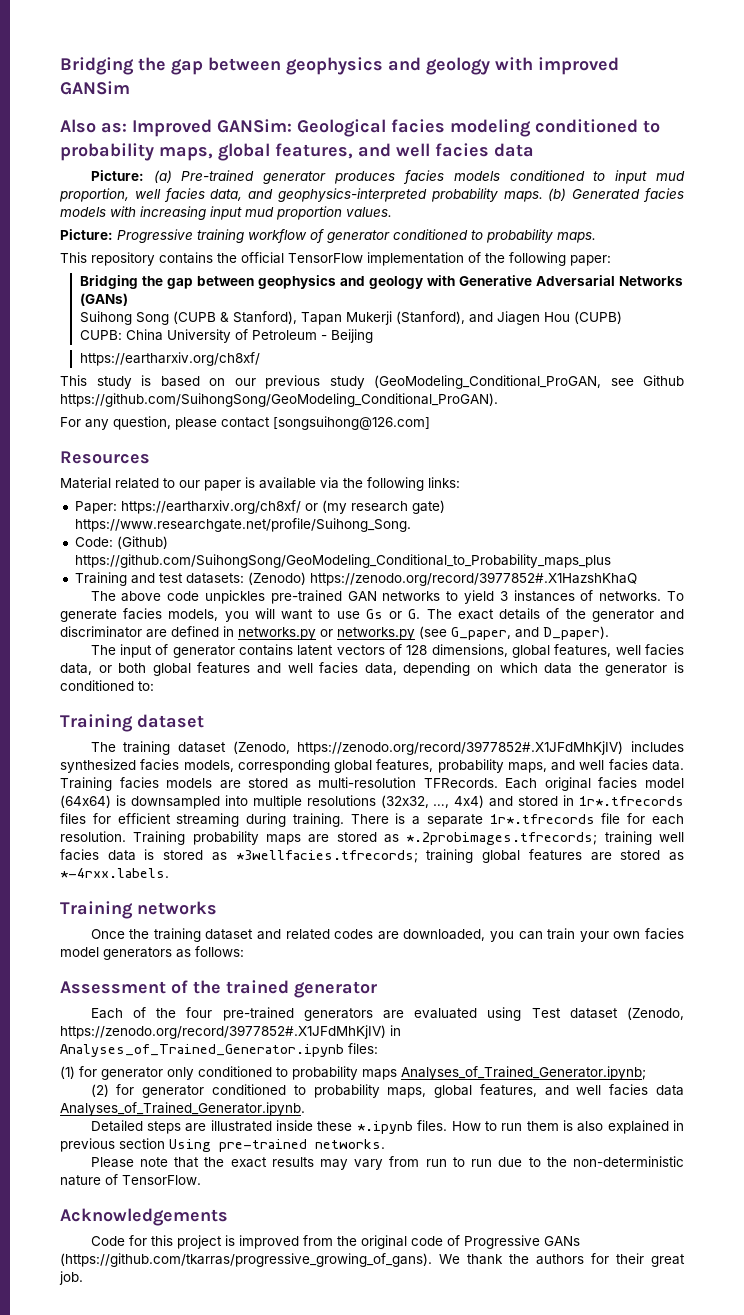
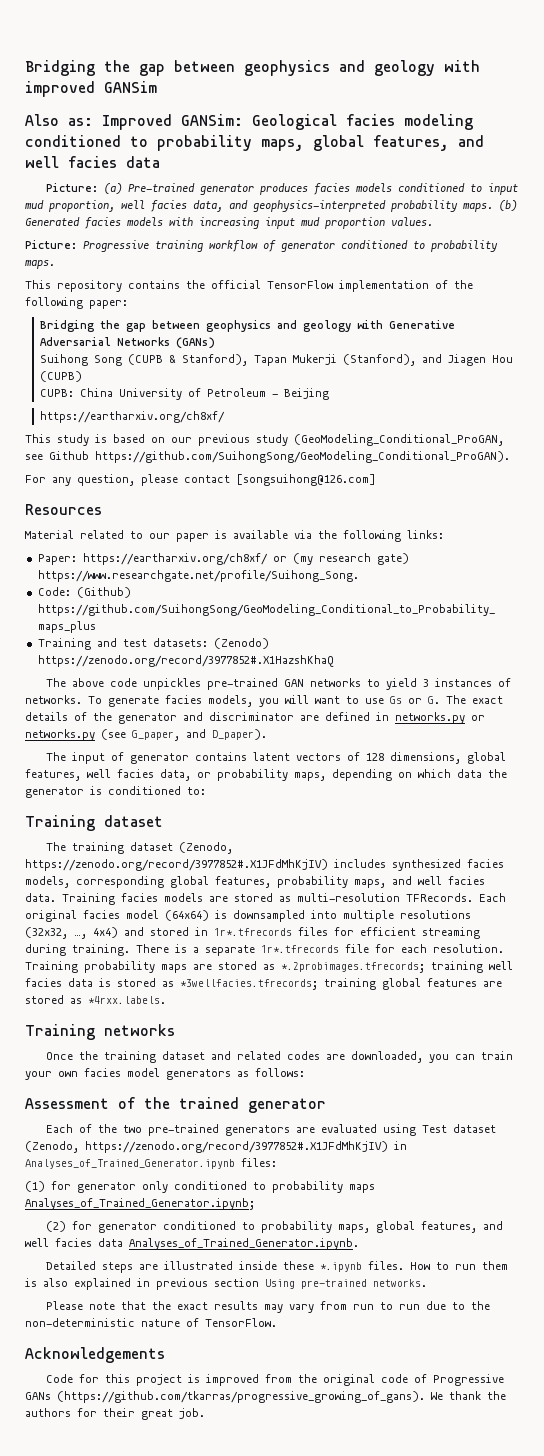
[118,662,397,676] both global features and well facies data, -> [217,769,326,781] probability maps,
[60,868,169,878] *-4rxx.labels. -> [88,996,166,1004] *4rxx.labels.
[186,1007,213,1018] four -> [122,1125,142,1133] two

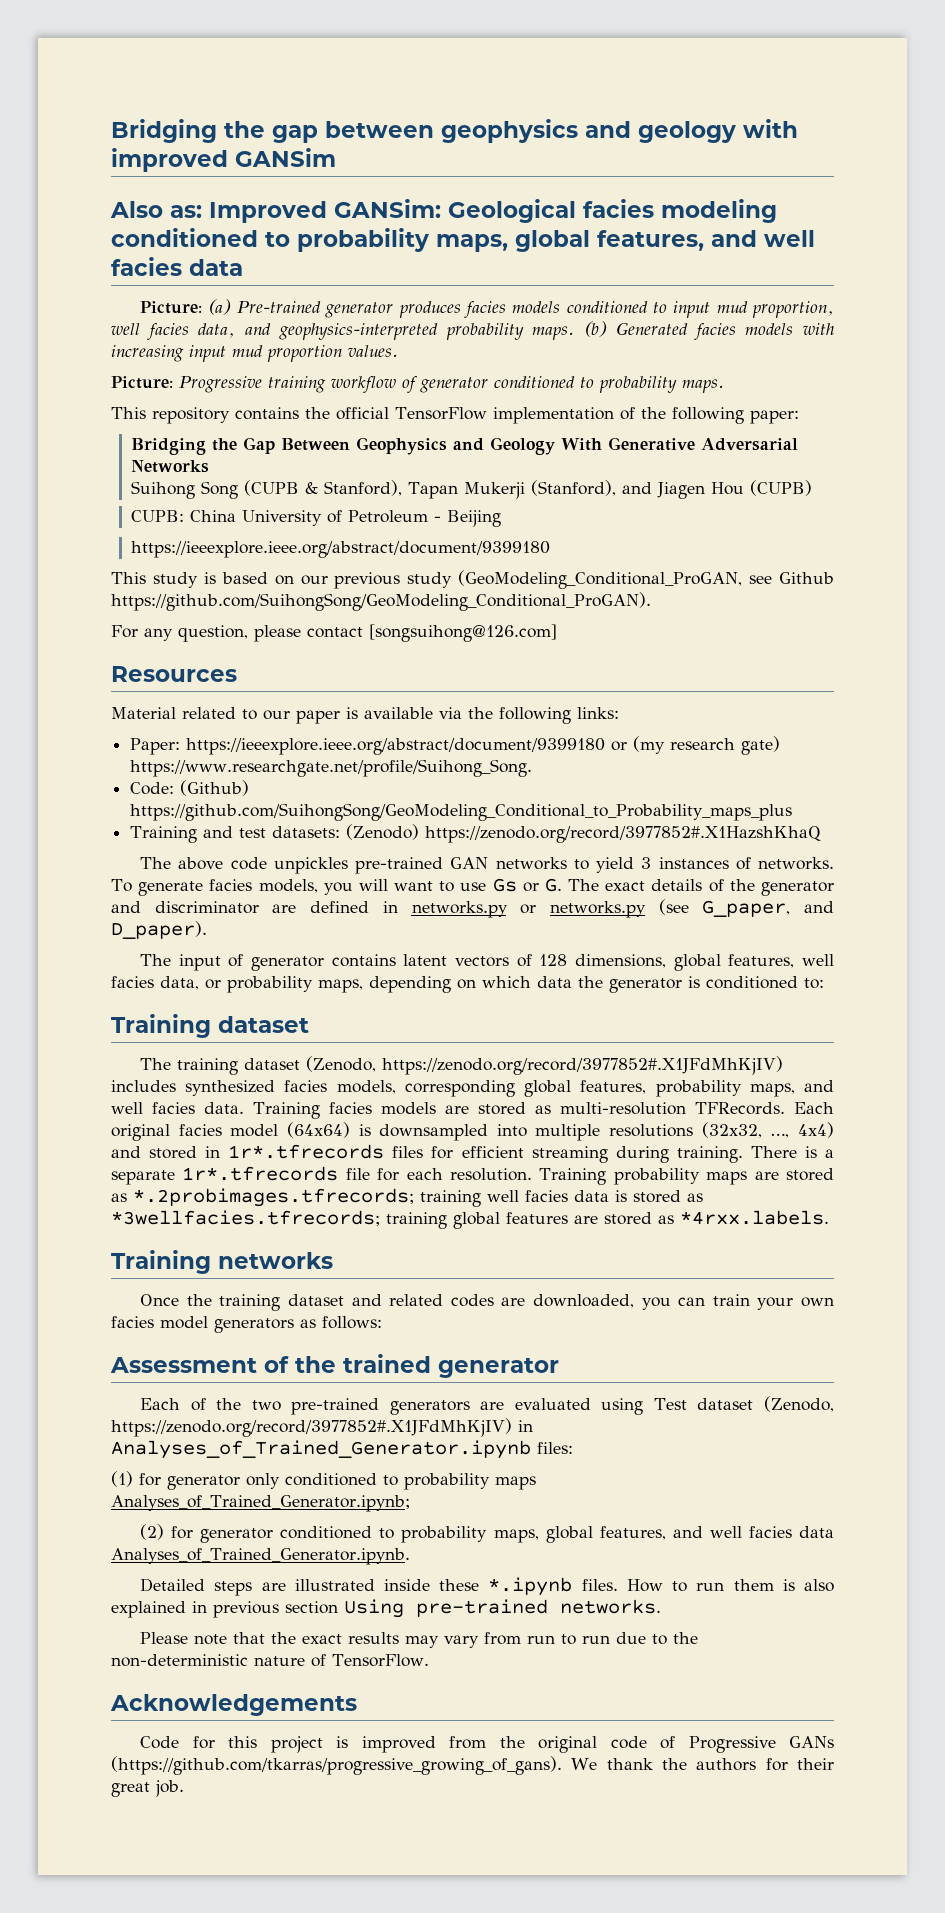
[126,320,384,332] gap between geophysics and geology with -> [243,437,603,455] Gap Between Geophysics and Geology With
[176,337,216,349] (GANs) -> (210, 466) none
[40,411,226,423] https://eartharxiv.org/ch8xf/ -> [131,541,551,558] https://ieeexplore.ieee.org/abstract/document/9399180
[82,553,268,565] https://eartharxiv.org/ch8xf/ -> [186,738,606,755] https://ieeexplore.ieee.org/abstract/document/9399180

